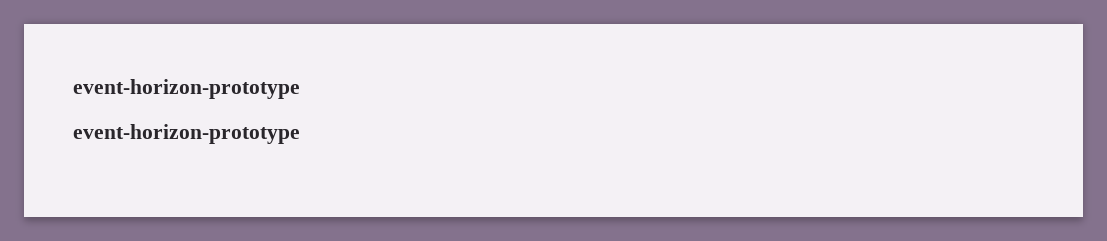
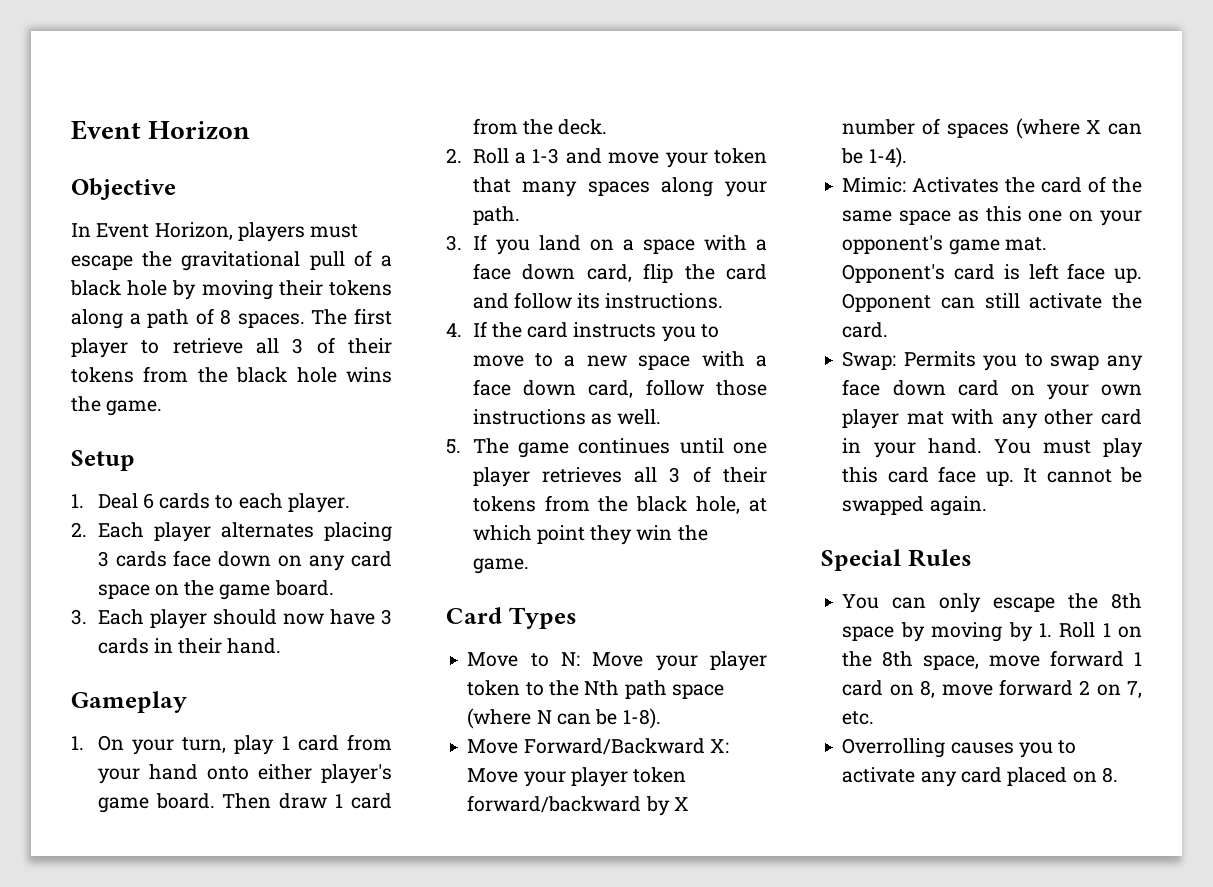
[73,79,300,99] [73,124,300,144] event-horizon-prototype // event-horizon-prototype -> [71,120,251,140] [71,178,176,200] [71,222,359,242] [71,250,392,271] [70,280,392,300] [71,308,392,329] [71,337,392,358] [71,366,392,383] [71,396,163,416] [71,450,135,471] [71,493,350,513] [71,522,392,542] [97,550,392,571] [97,580,334,600] [71,609,393,629] [97,638,282,654] [71,691,187,713] [71,734,392,755] [97,764,392,784] [97,793,392,813] [472,118,608,135] [446,148,767,168] [472,177,767,197] [472,206,520,225] [446,234,767,255] [472,263,767,283] [472,292,724,309] [446,321,719,342] [472,351,767,370] [472,379,767,398] [472,409,662,425] [446,438,767,458] [472,466,767,487] [472,495,767,514] [472,525,708,545] [472,558,529,574] [446,607,577,629] [467,651,767,671] [467,680,724,699] [467,708,661,729] [467,738,729,755] [467,767,687,787] [467,795,689,816] [842,118,1142,139] [841,147,907,168] [842,176,1142,193] [842,206,1142,226] [842,235,1047,255] [842,263,1142,283] [842,293,1142,312] [842,322,889,338] [842,351,1143,371] [842,379,1142,400] [842,409,1142,429] [842,438,1143,458] [842,466,1142,486] [842,496,987,516] [821,549,972,571] [842,593,1142,613] [842,622,1142,642] [842,650,1142,670] [842,679,1142,698] [842,711,875,725] [842,738,1077,758] [842,767,1118,787] Event Horizon // Objective // In Event Horizon, players must escape the gravitational pull of a black hole by moving their tokens along a path of 8 spaces. The first player to retrieve all 3 of their tokens from the black hole wins the game. // Setup // 1. Deal 6 cards to each player. // 2. Each player alternates placing 3 cards face down on any card space on the game board. // 3. Each player should now have 3 cards in their hand. // Gameplay // 1. On your turn, play 1 card from your hand onto either player's game board. Then draw 1 card from the deck. // 2. Roll a 1-3 and move your token that many spaces along your path. // 3. If you land on a space with a face down card, flip the card and follow its instructions. // 4. If the card instructs you to move to a new space with a face down card, follow those instructions as well. // 5. The game continues until one player retrieves all 3 of their tokens from the black hole, at which point they win the game. // Card Types // Move to N: Move your player token to the Nth path space (where N can be 1-8). // Move Forward/Backward X: Move your player token forward/backward by X number of spaces (where X can be 1-4). // Mimic: Activates the card of the same space as this one on your opponent's game mat. Opponent's card is left face up. Opponent can still activate the card. // Swap: Permits you to swap any face down card on your own player mat with any other card in your hand. You must play this card face up. It cannot be swapped again. // Special Rules // You can only escape the 8th space by moving by 1. Roll 1 on the 8th space, move forward 1 card on 8, move forward 2 on 7, etc. // Overrolling causes you to activate any card placed on 8.

